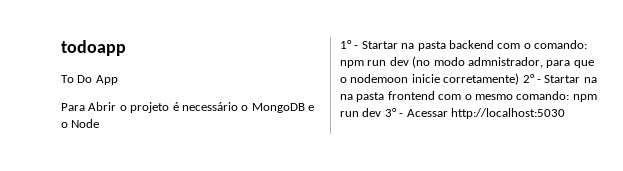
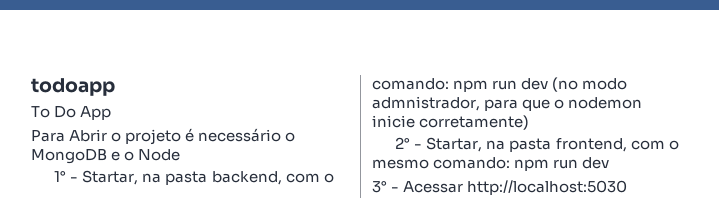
[361,40,494,51] Startar na pasta backend -> [82,170,282,185] Startar, na pasta backend,
[350,74,409,83] nodemoon -> [568,97,643,109] nodemon
(520, 79) none -> (530, 122) //
[544,75,597,83] [340,91,435,102] Startar na na pasta frontend -> [426,137,627,152] Startar, na pasta frontend,
(382, 112) none -> (610, 163) //

